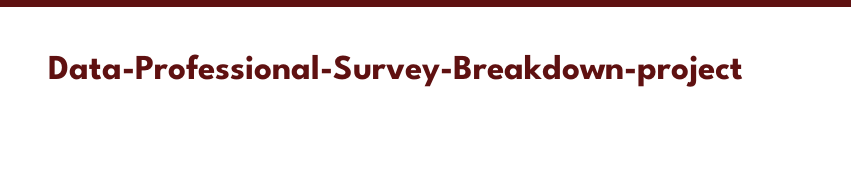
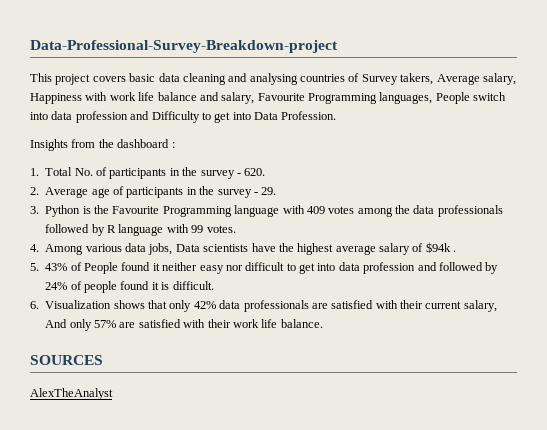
(743, 70) none -> [30,73,516,85] [30,92,507,104] [30,111,337,123] [30,139,175,151] [30,167,266,179] [30,186,277,198] [30,205,503,217] [45,224,236,236] [30,242,457,255] [30,262,499,274] [45,281,214,293] [30,300,497,312] [45,319,323,331] [30,355,103,365] [30,388,113,400] // This project covers basic data cleaning and analysing countries of Survey takers, Average salary, Happiness with work life balance and salary, Favourite Programming languages, People switch into data profession and Difficulty to get into Data Profession. // Insights from the dashboard : // 1. Total No. of participants in the survey - 620. // 2. Average age of participants in the survey - 29. // 3. Python is the Favourite Programming language with 409 votes among the data professionals followed by R language with 99 votes. // 4. Among various data jobs, Data scientists have the highest average salary of $94k . // 5. 43% of People found it neither easy nor difficult to get into data profession and followed by 24% of people found it is difficult. // 6. Visualization shows that only 42% data professionals are satisfied with their current salary, And only 57% are satisfied with their work life balance. // SOURCES // AlexTheAnalyst

